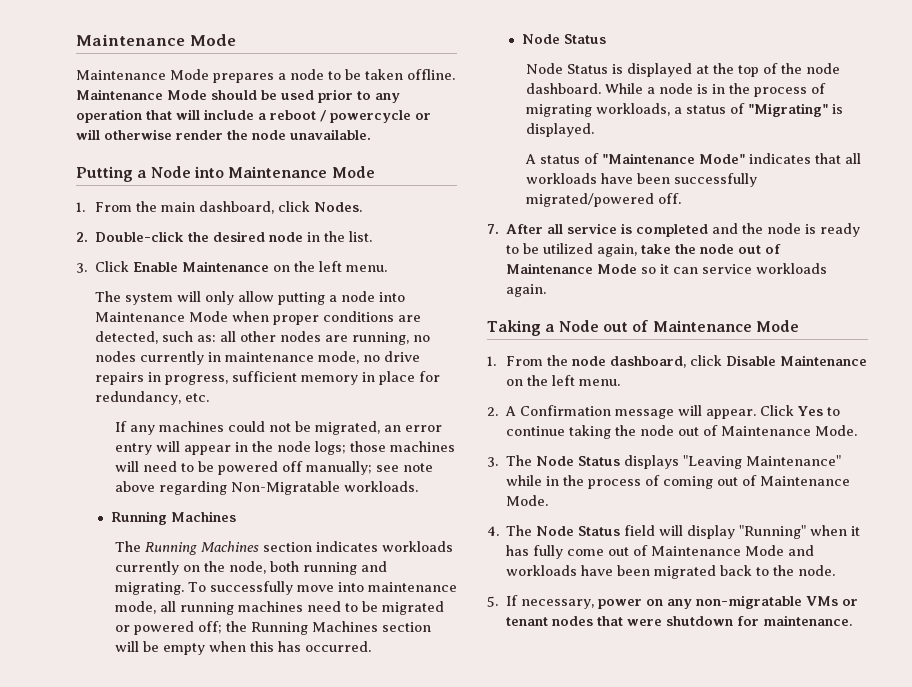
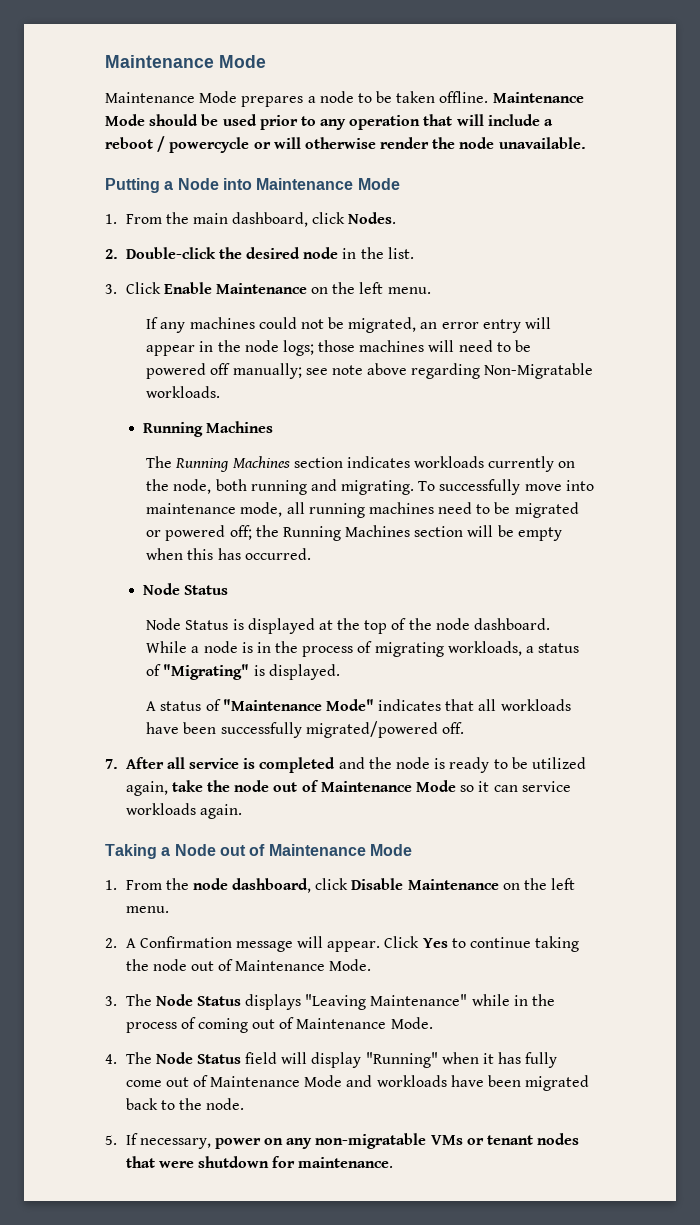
[95,291,406,305] [95,311,422,325] [95,331,431,345] [95,351,421,365] [95,371,441,385] [95,391,210,405] // The system will only allow putting a node into Maintenance Mode when proper conditions are detected, such as: all other nodes are running, no nodes currently in maintenance mode, no drive repairs in progress, sufficient memory in place for redundancy, etc. -> (431, 290) none

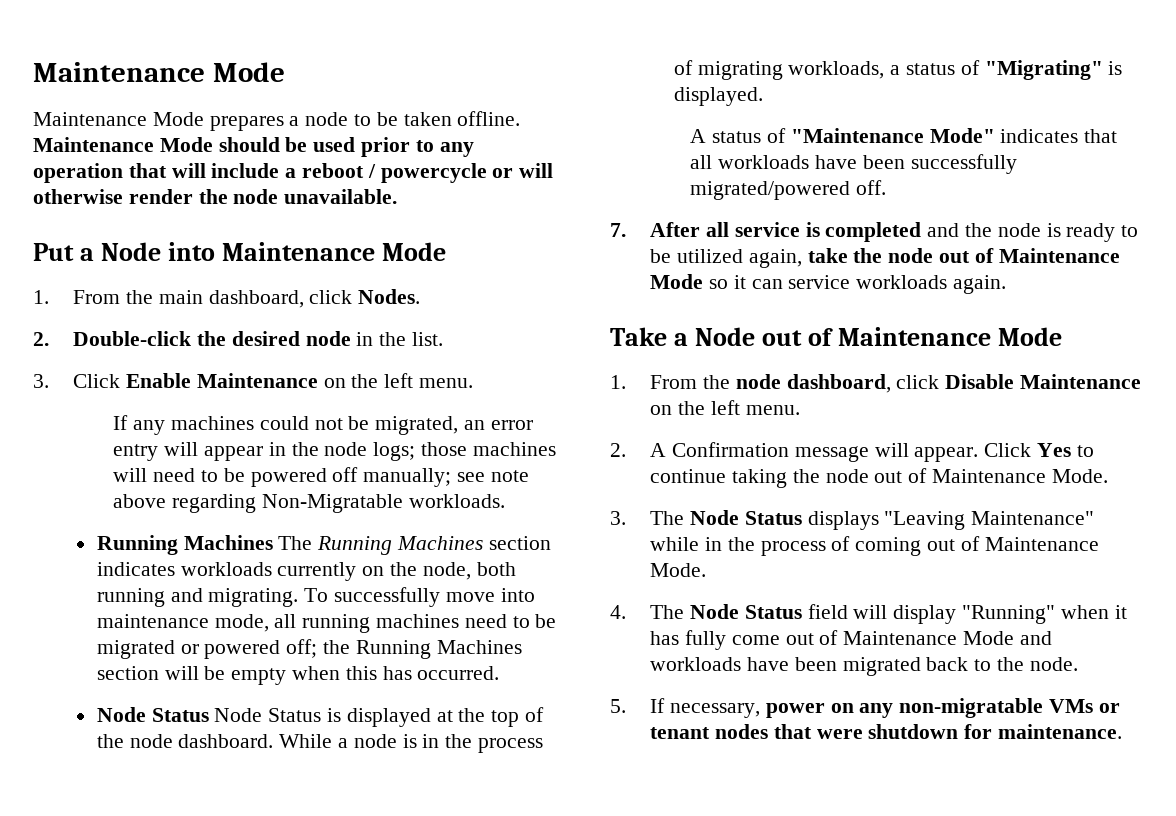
[105,178,160,193] Putting -> [33,243,74,261] Put
(273, 427) // -> (273, 542) none
(228, 590) // -> (209, 715) none
[105,844,157,859] Taking -> [610,327,667,346] Take

